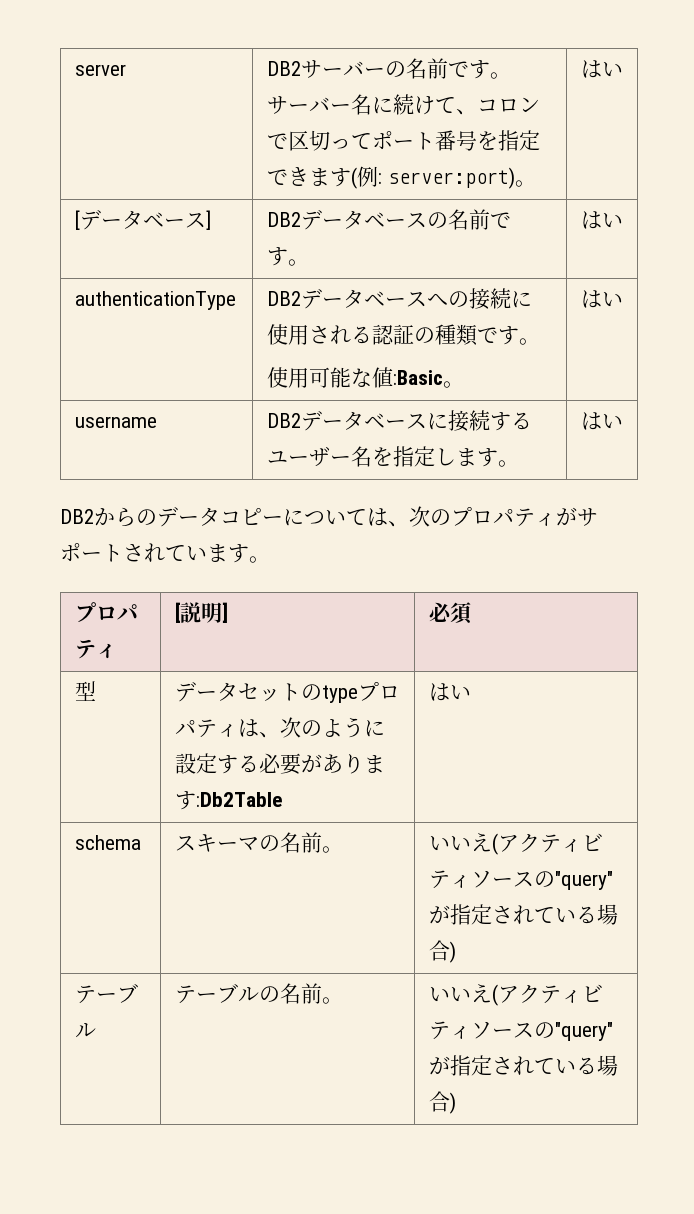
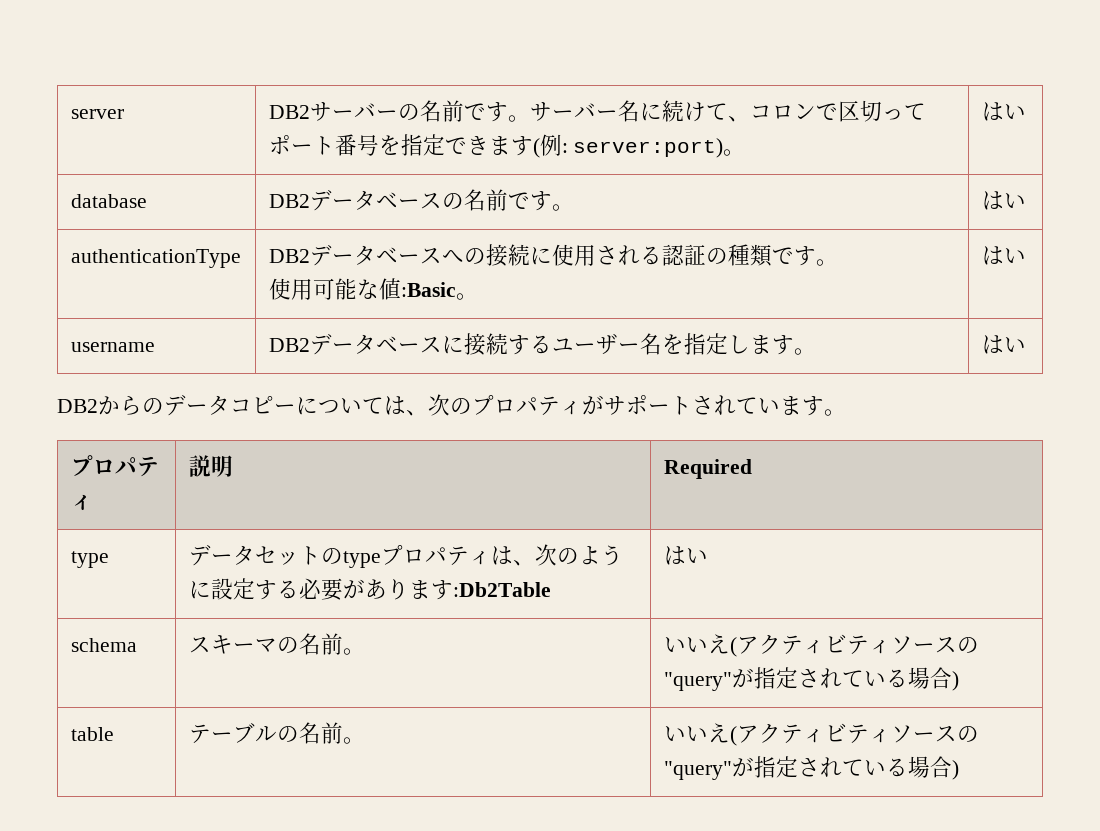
[74,210,211,230] [データベース] -> [70,194,147,208] database
[174,602,180,623] [ -> (93, 502) none
[221,602,228,623] [428,602,472,624] [74,681,96,701] ] | 必須 // 型 -> [663,459,752,479] [70,551,109,568] | Required // type
[74,984,138,1004] [74,1023,96,1038] テーブル -> [70,727,114,741] table

